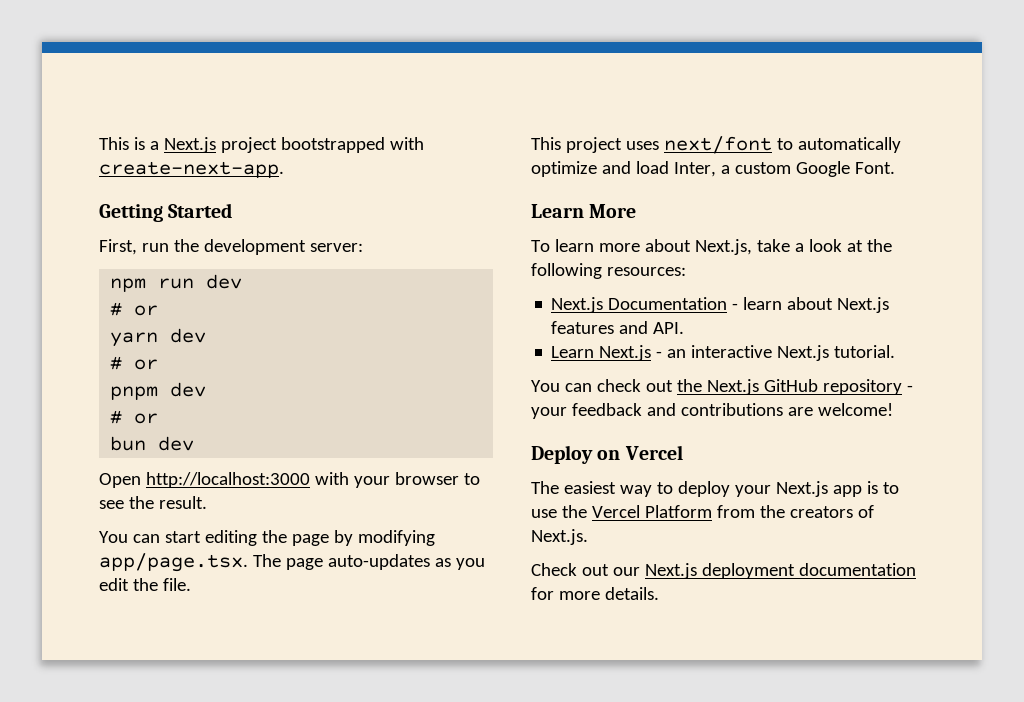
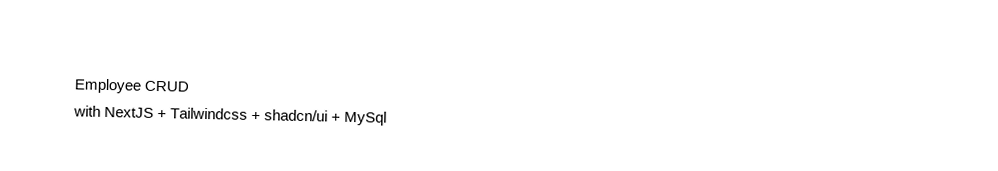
[99,137,424,153] [99,161,284,178] [99,203,233,222] [99,239,363,255] [110,274,243,292] [110,302,159,316] [110,328,207,347] [110,356,159,370] [110,382,207,400] [110,410,159,424] [110,436,195,451] [99,472,480,488] [99,496,207,509] [99,530,435,546] [99,553,485,572] [99,578,191,591] [531,136,901,154] [531,161,895,177] [531,204,637,218] [531,239,892,255] [531,263,686,279] [551,297,890,313] [551,321,685,334] [551,345,896,361] [531,379,913,395] [531,403,893,419] [531,445,683,464] [531,481,899,497] [531,505,874,518] [531,529,588,545] [531,563,916,579] [531,587,659,600] This is a Next.js project bootstrapped with create-next-app. // Getting Started // First, run the development server: // npm run dev // # or // yarn dev // # or // pnpm dev // # or // bun dev // Open http://localhost:3000 with your browser to see the result. // You can start editing the page by modifying app/page.tsx. The page auto-updates as you edit the file. // This project uses next/font to automatically optimize and load Inter, a custom Google Font. // Learn More // To learn more about Next.js, take a look at the following resources: // Next.js Documentation - learn about Next.js features and API. // Learn Next.js - an interactive Next.js tutorial. // You can check out the Next.js GitHub repository - your feedback and contributions are welcome! // Deploy on Vercel // The easiest way to deploy your Next.js app is to use the Vercel Platform from the creators of Next.js. // Check out our Next.js deployment documentation for more details. -> [74,78,191,94] [73,105,388,126] Employee CRUD // with NextJS + Tailwindcss + shadcn/ui + MySql

